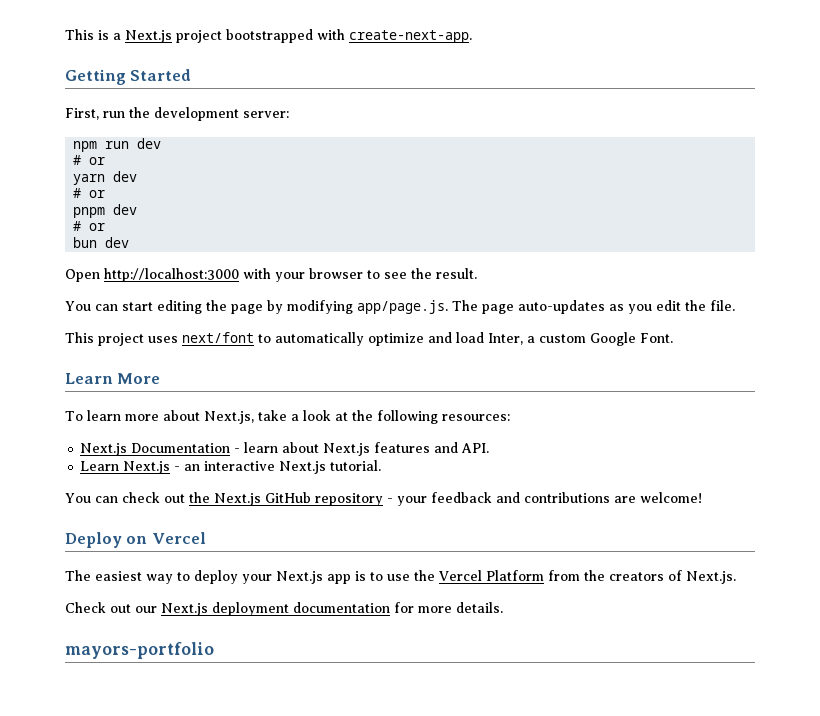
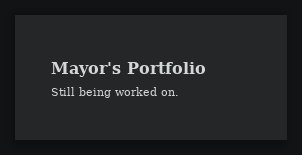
[65,29,472,43] [65,69,192,85] [65,107,289,121] [73,138,162,152] [73,155,106,165] [73,171,138,185] [73,188,106,198] [73,204,138,218] [73,221,106,231] [73,237,130,248] [65,268,477,282] [65,300,735,314] [65,332,673,346] [65,373,161,384] [65,410,510,424] [80,442,490,456] [80,460,382,474] [65,492,702,506] [65,532,206,548] [65,570,736,584] [65,602,503,616] [65,642,214,659] This is a Next.js project bootstrapped with create-next-app. // Getting Started // First, run the development server: // npm run dev // # or // yarn dev // # or // pnpm dev // # or // bun dev // Open http://localhost:3000 with your browser to see the result. // You can start editing the page by modifying app/page.js. The page auto-updates as you edit the file. // This project uses next/font to automatically optimize and load Inter, a custom Google Font. // Learn More // To learn more about Next.js, take a look at the following resources: // Next.js Documentation - learn about Next.js features and API. // Learn Next.js - an interactive Next.js tutorial. // You can check out the Next.js GitHub repository - your feedback and contributions are welcome! // Deploy on Vercel // The easiest way to deploy your Next.js app is to use the Vercel Platform from the creators of Next.js. // Check out our Next.js deployment documentation for more details. // mayors-portfolio -> [51,62,206,77] [51,87,179,98] Mayor's Portfolio // Still being worked on.

